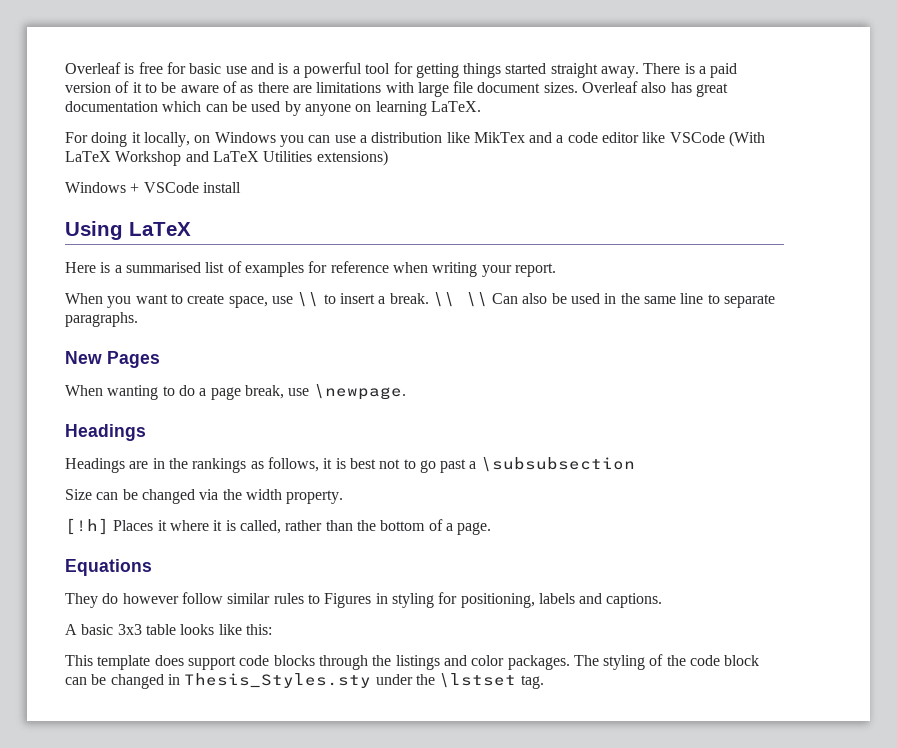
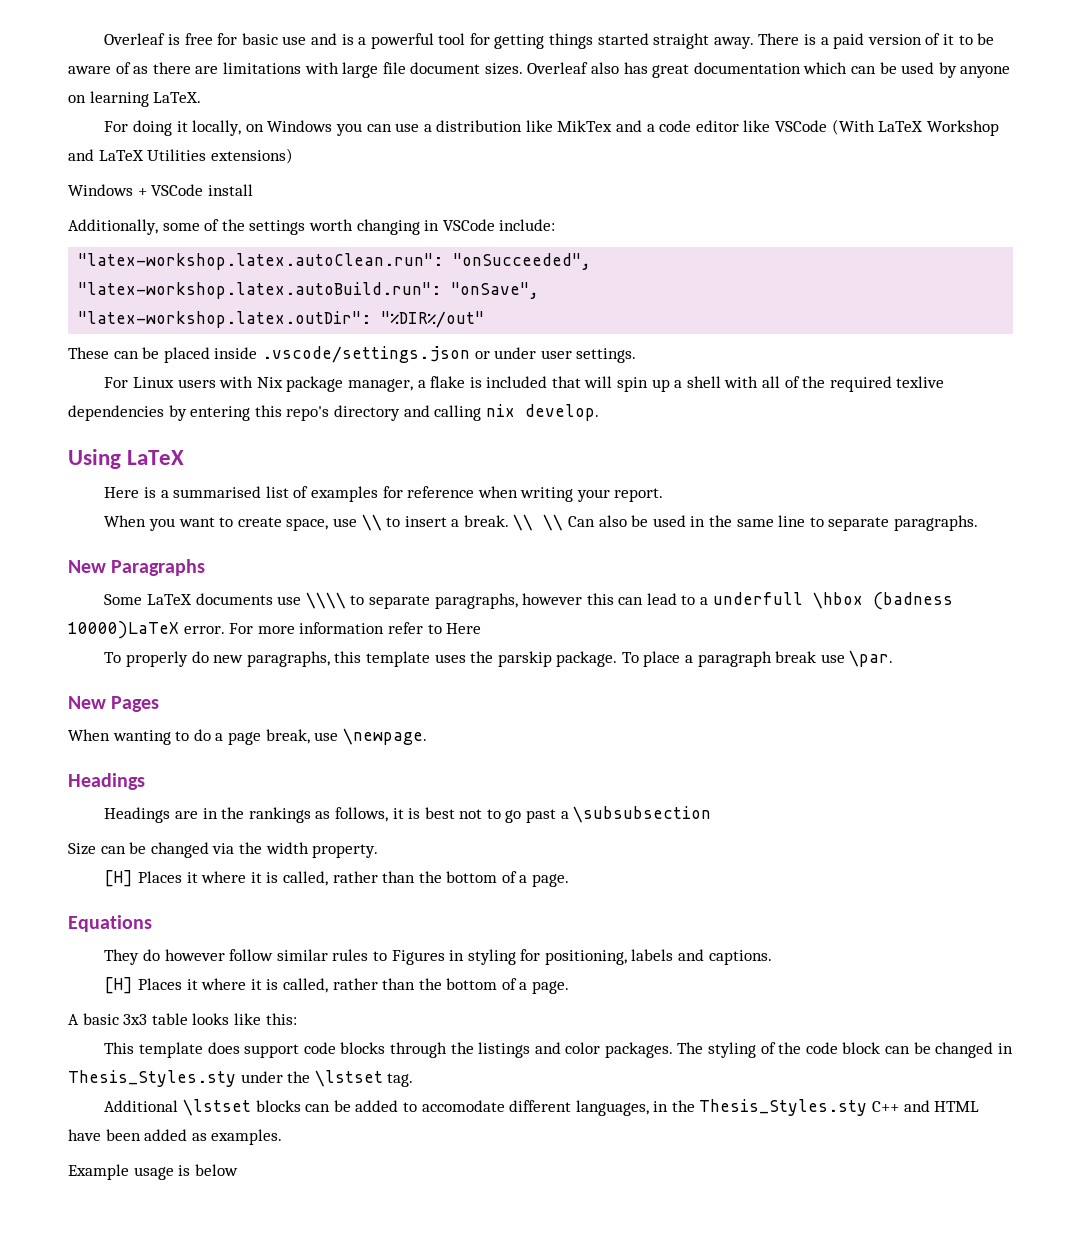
(241, 187) none -> [68,219,556,235] [78,253,592,270] [78,282,540,299] [78,311,485,328] [68,346,637,363] [104,376,945,392] [68,404,599,421] // Additionally, some of the settings worth changing in VSCode include: // "latex-workshop.latex.autoClean.run": "onSucceeded", // "latex-workshop.latex.autoBuild.run": "onSave", // "latex-workshop.latex.outDir": "%DIR%/out" // These can be placed inside .vscode/settings.json or under user settings. // For Linux users with Nix package manager, a flake is included that will spin up a shell with all of the required texlive dependencies by entering this repo's directory and calling nix develop.
(138, 319) none -> [68,559,206,576] [104,592,953,610] [68,621,482,639] [104,650,894,667] // New Paragraphs // Some LaTeX documents use \\\\ to separate paragraphs, however this can lead to a underfull \hbox (badness 10000)LaTeX error. For more information refer to Here // To properly do new paragraphs, this template uses the parskip package. To place a paragraph break use \par.
[65,518,109,535] [!h] -> [104,870,134,887] [H]
(663, 600) none -> [104,977,570,994] // [H] Places it where it is called, rather than the bottom of a page.
(544, 682) none -> [104,1099,980,1116] [68,1129,283,1145] [68,1164,238,1180] // Additional \lstset blocks can be added to accomodate different languages, in the Thesis_Styles.sty C++ and HTML have been added as examples. // Example usage is below

